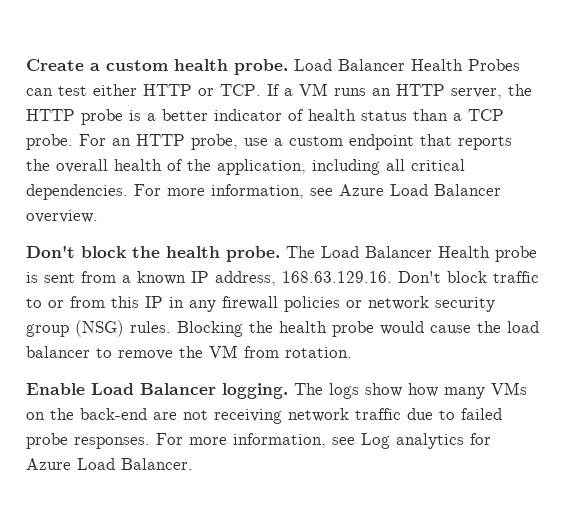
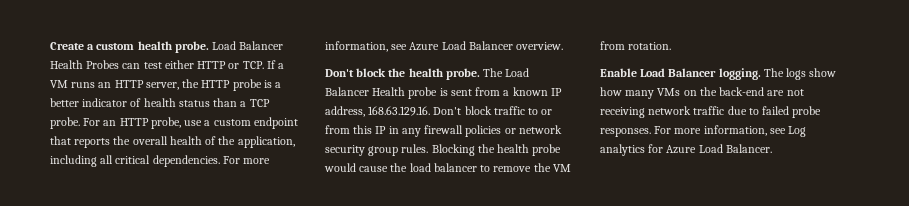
[75,320,124,337] (NSG) -> (399, 151) none

